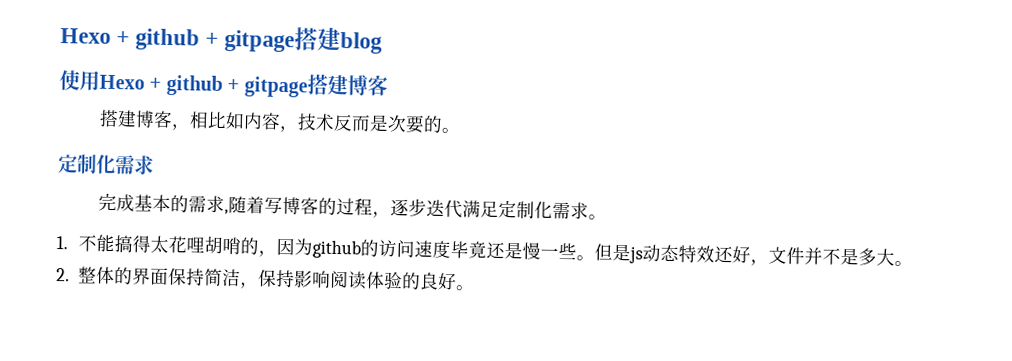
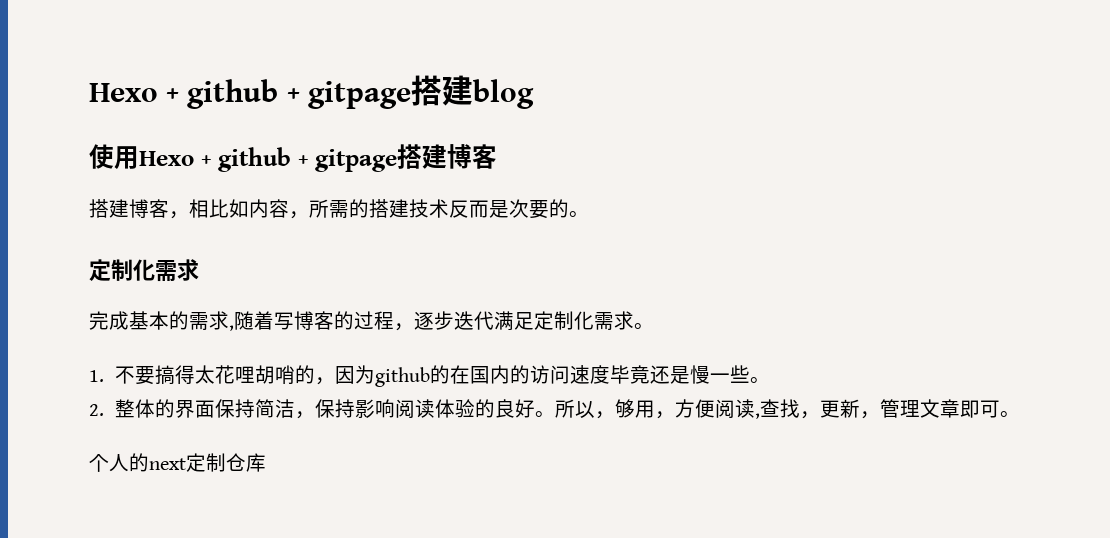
(299, 129) none -> [309,199,409,218] 所需的搭建
[96,234,116,253] 能 -> [134,366,155,385] 要
(380, 248) none -> [449,365,530,384] 在国内的
[594,243,914,267] 但是js动态特效还好，文件并不是多大。 -> (770, 380) none
(476, 288) none -> [554,399,1020,419] [89,453,266,472] 所以，够用，方便阅读,查找，更新，管理文章即可。 // 个人的next定制仓库

